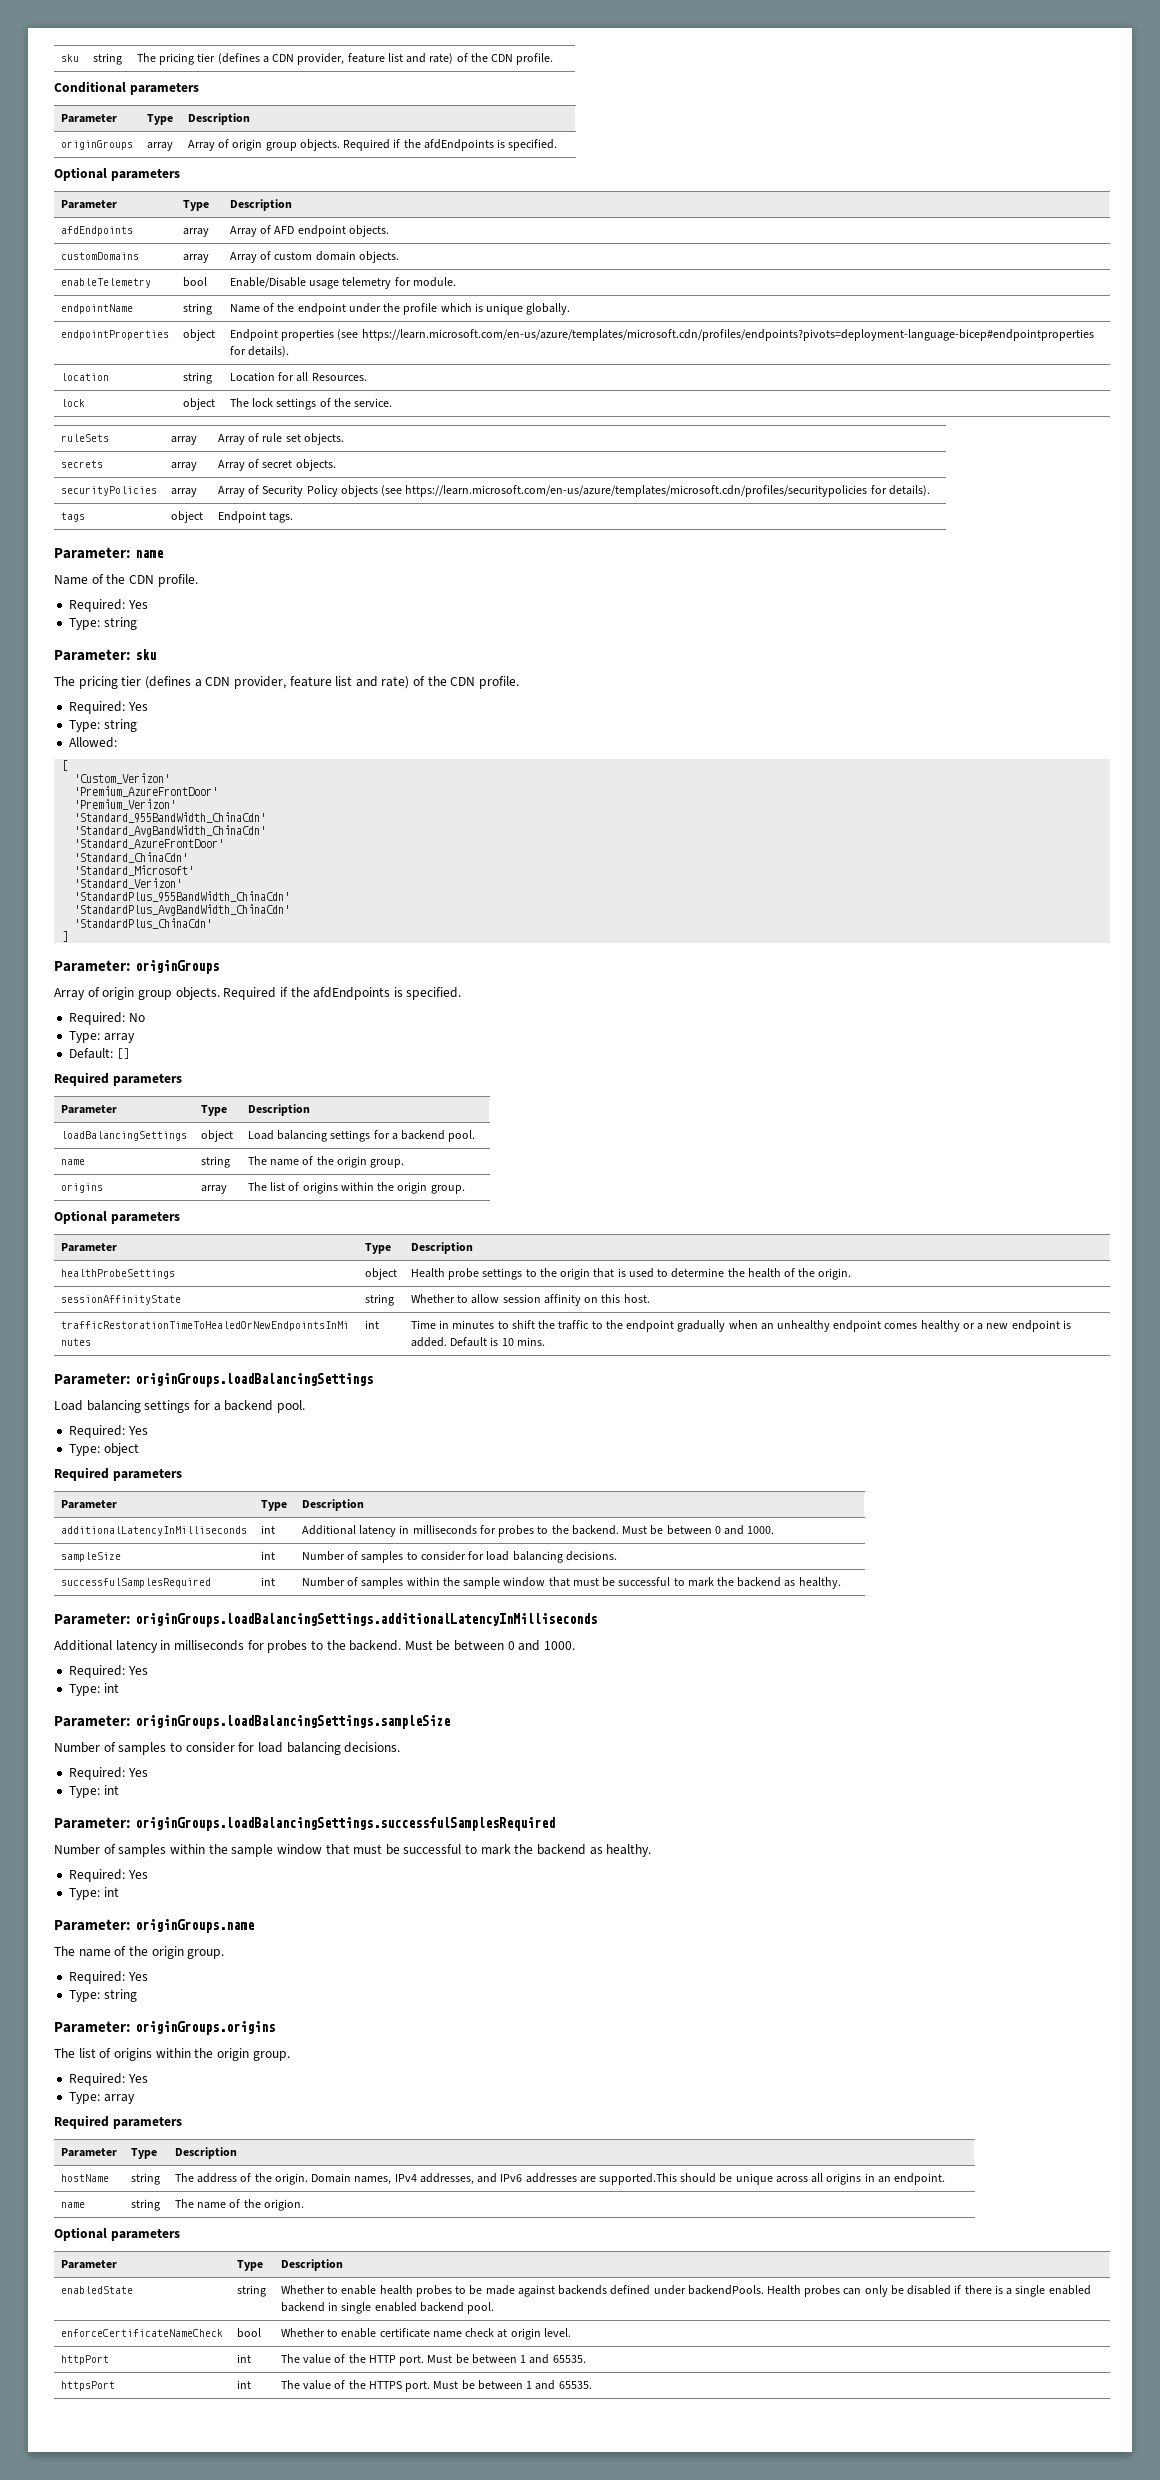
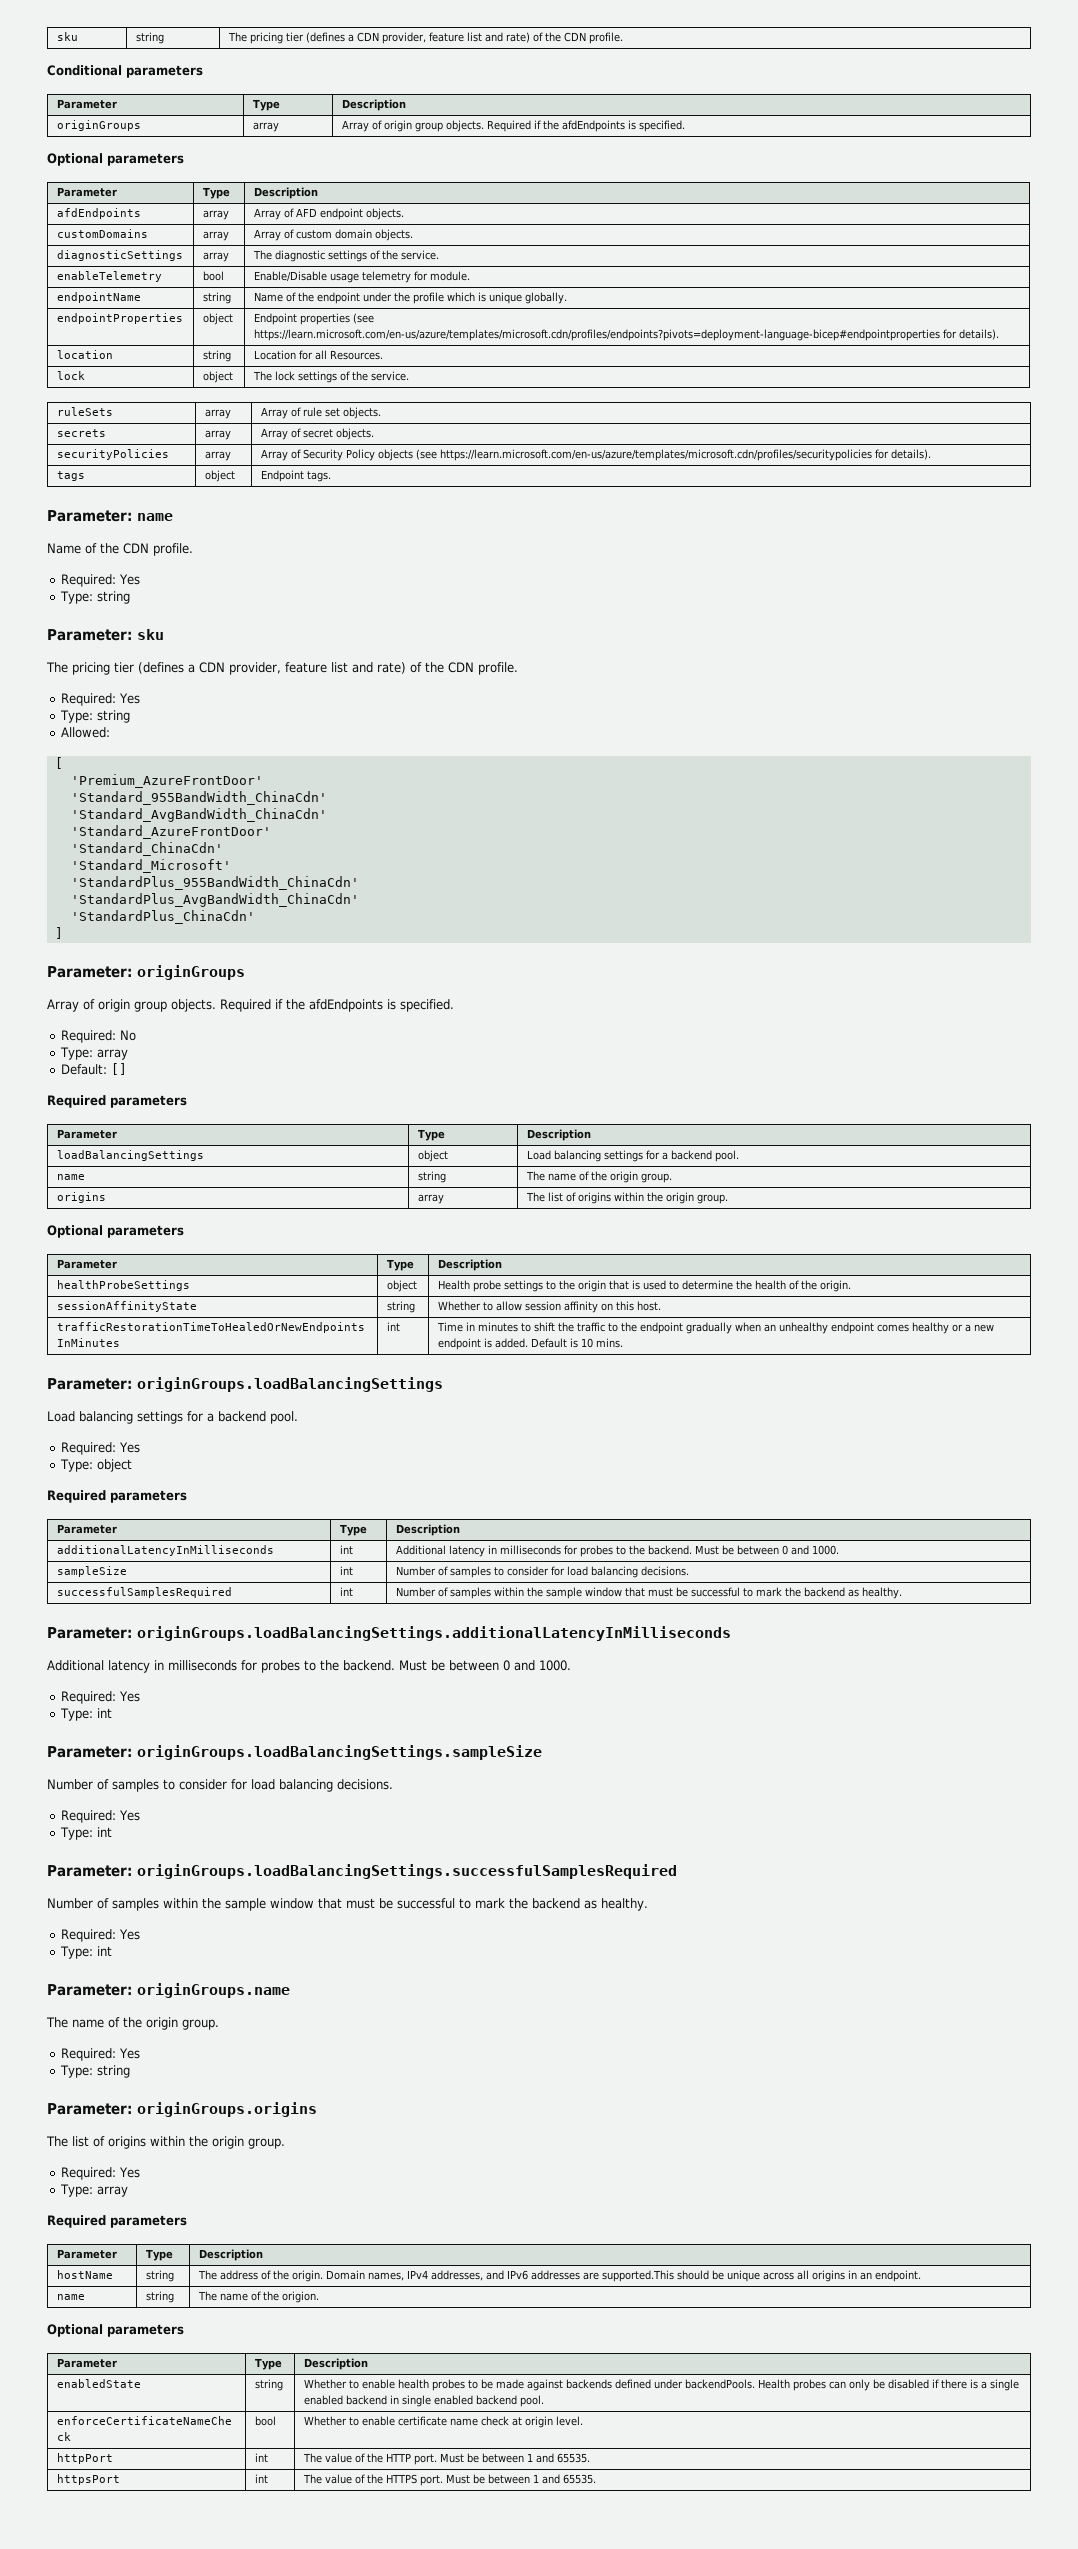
(399, 257) none -> [56,250,183,261] [202,252,229,262] [252,250,439,262] // diagnosticSettings | array | The diagnostic settings of the service.
[74,773,171,784] // 'Custom_Verizon' -> (63, 763) none
[74,799,177,810] // 'Premium_Verizon' -> (263, 781) none
[74,878,183,889] // 'Standard_Verizon' -> (231, 866) none

